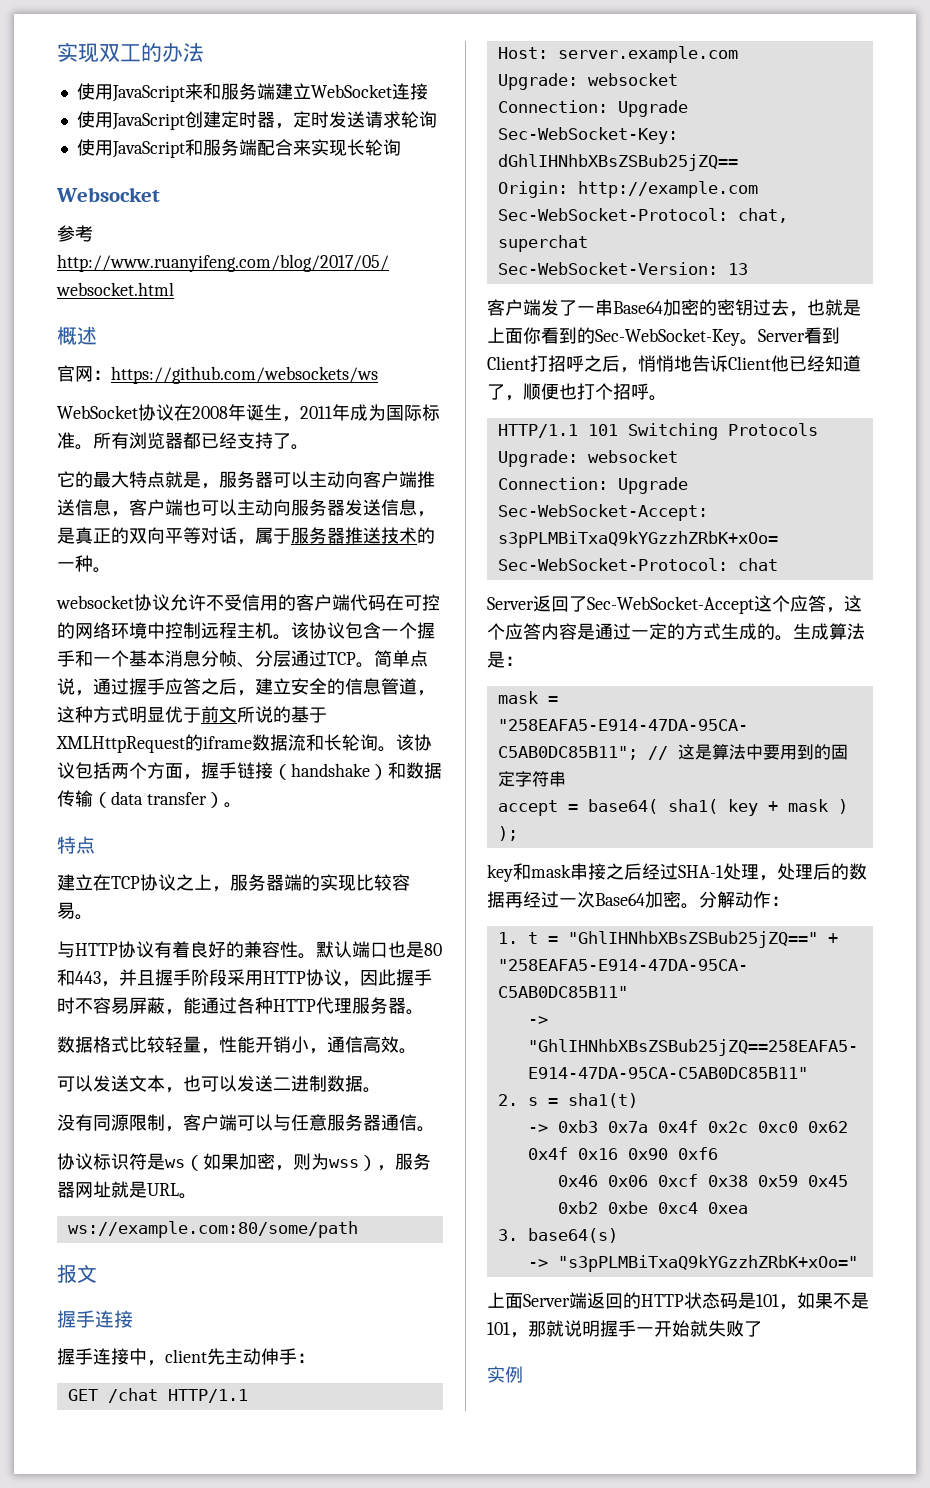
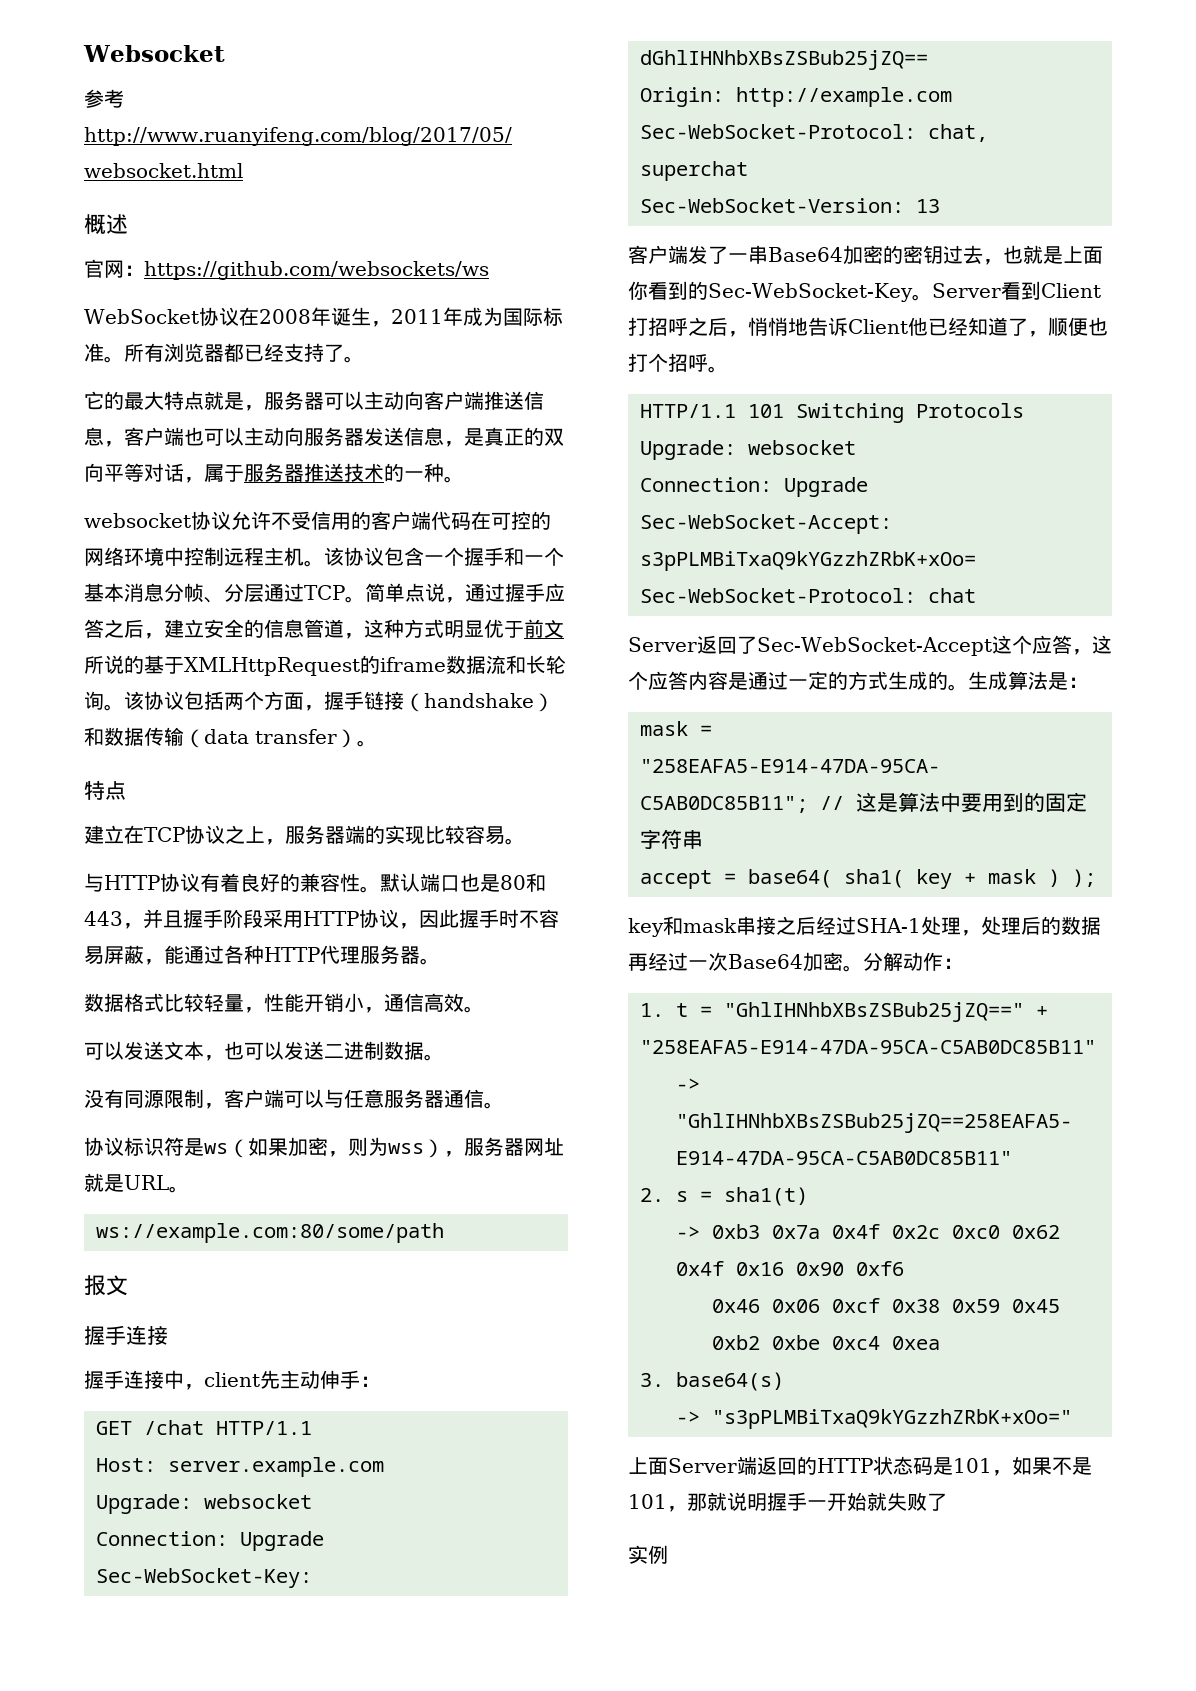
[57,42,204,63] [76,83,428,102] [76,111,437,130] [76,139,401,158] 实现双工的办法 // 使用JavaScript来和服务端建立WebSocket连接 // 使用JavaScript创建定时器，定时发送请求轮询 // 使用JavaScript和服务端配合来实现长轮询 // -> (83, 53) none

